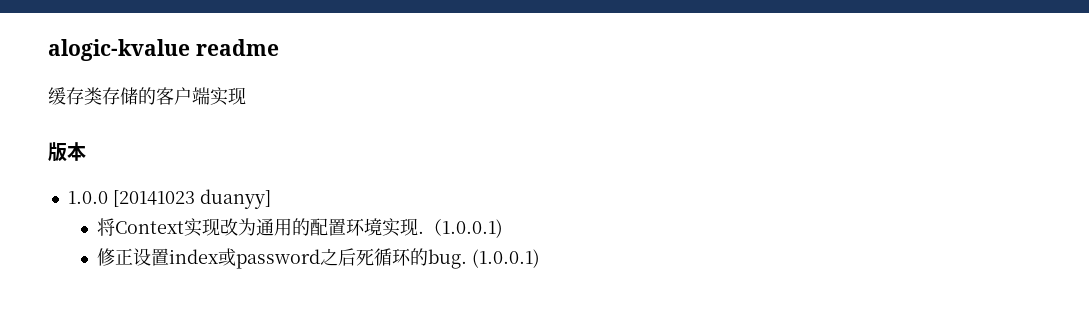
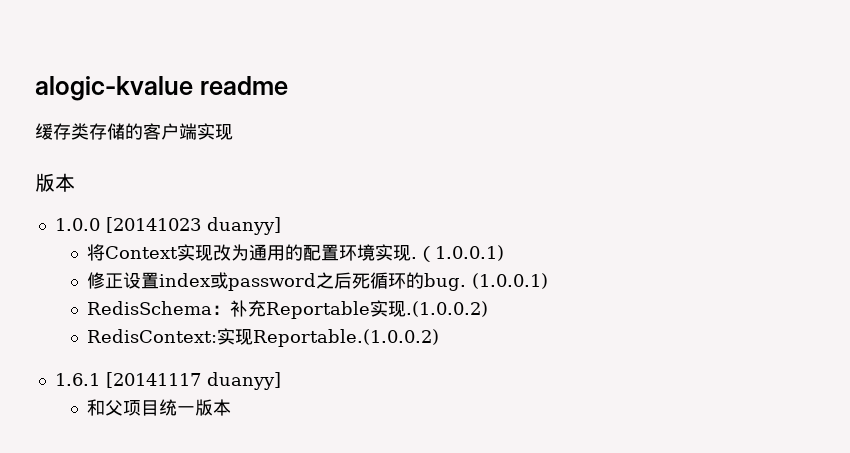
(540, 258) none -> [87,300,489,319] [87,328,440,347] [54,372,281,390] [87,399,232,416] // RedisSchema：补充Reportable实现.(1.0.0.2) // RedisContext:实现Reportable.(1.0.0.2) // 1.6.1 [20141117 duanyy] // 和父项目统一版本

